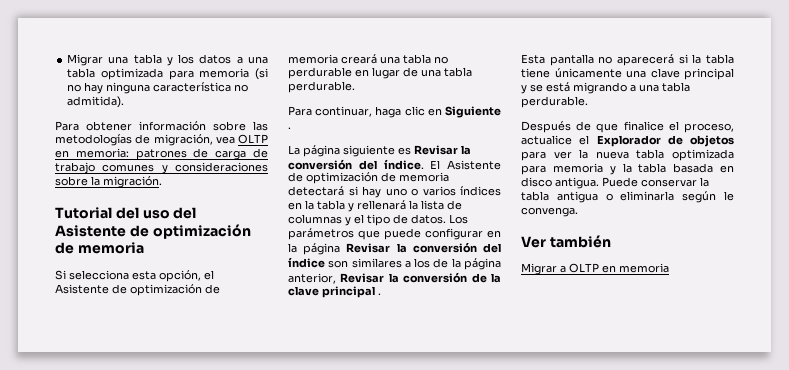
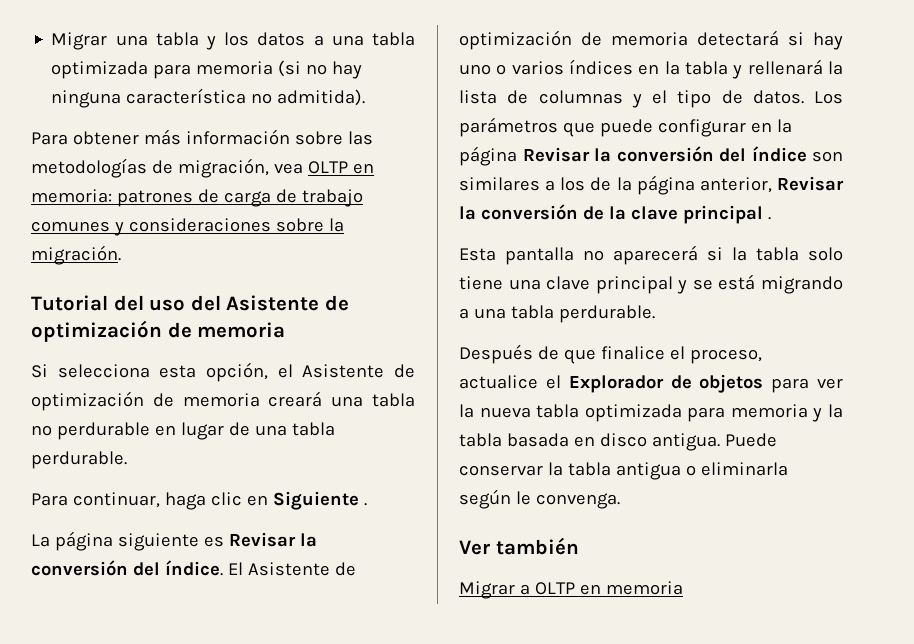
(132, 126) none -> [143,129,181,145] más
[521,68,622,78] tiene únicamente -> [808,247,843,261] [459,276,503,290] solo tiene

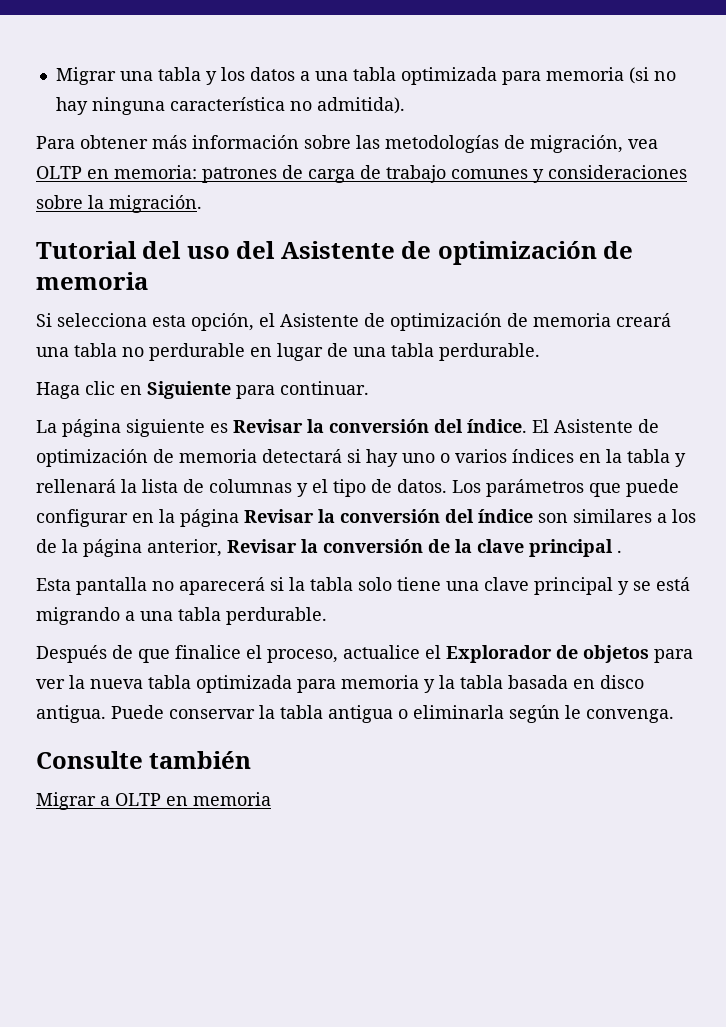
[31,492,206,510] Para continuar, haga -> [36,382,80,399] Haga
[363,503,367,506] . -> [236,381,369,399] para continuar.
[459,540,490,555] Ver -> [36,751,143,769] Consulte

